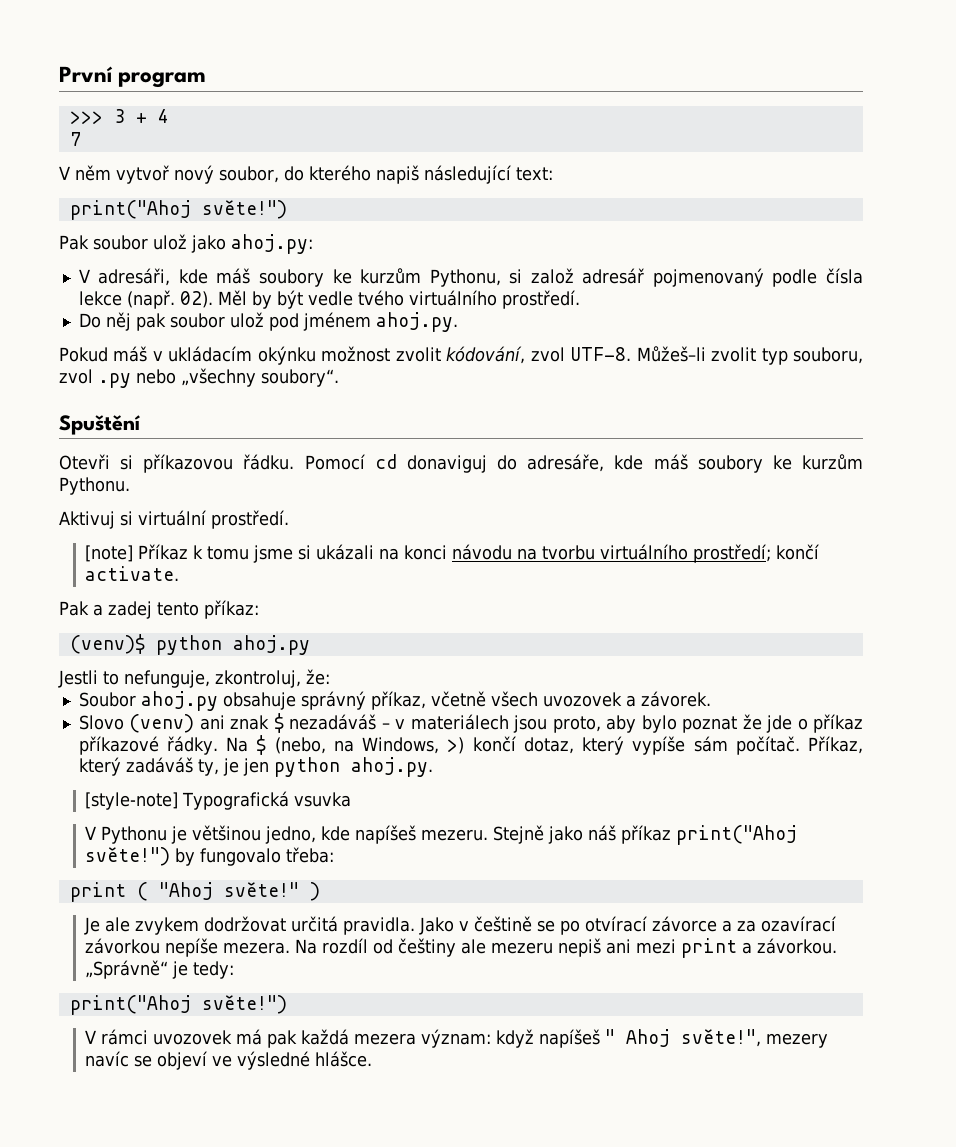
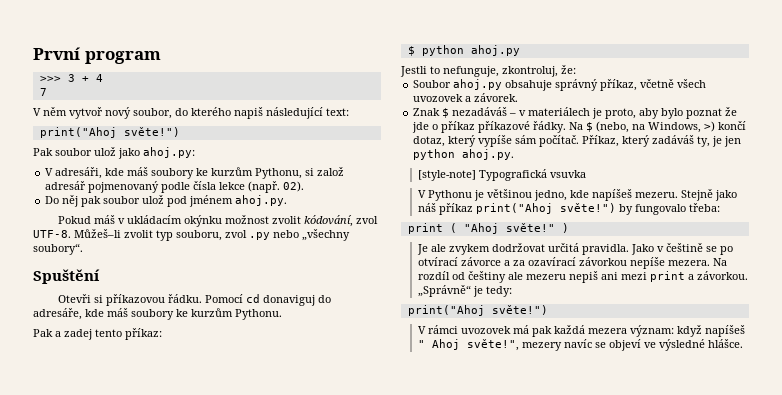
[217,290,580,309] Měl by být vedle tvého virtuálního prostředí. -> (305, 186) none
[59,510,289,529] [85,544,820,563] [85,566,180,581] // Aktivuj si virtuální prostředí. // [note] Příkaz k tomu jsme si ukázali na konci návodu na tvorbu virtuálního prostředí; končí activate. -> (282, 314) none
[69,634,145,654] (venv)$ -> [407,46,415,56] $
[78,714,270,733] Slovo (venv) ani znak -> [413,108,441,116] Znak
[513,715,548,733] jsou -> [592,108,603,119] je

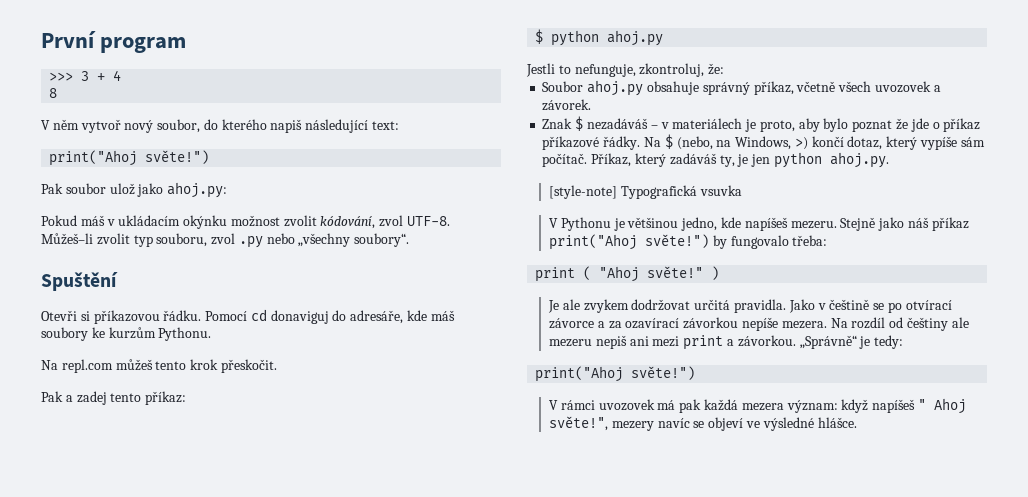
[39,88,47,96] 7 -> [49,88,58,98] 8
[45,167,345,179] [45,181,305,193] [45,195,288,207] // V adresáři, kde máš soubory ke kurzům Pythonu, si založ adresář pojmenovaný podle čísla lekce (např. 02). // Do něj pak soubor ulož pod jménem ahoj.py. -> (228, 190) none
(282, 314) none -> [41,359,277,373] // Na repl.com můžeš tento krok přeskočit.

